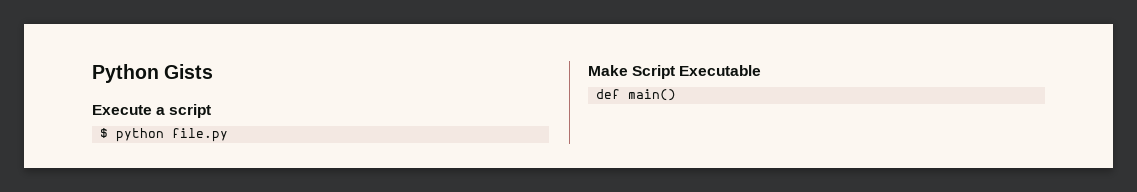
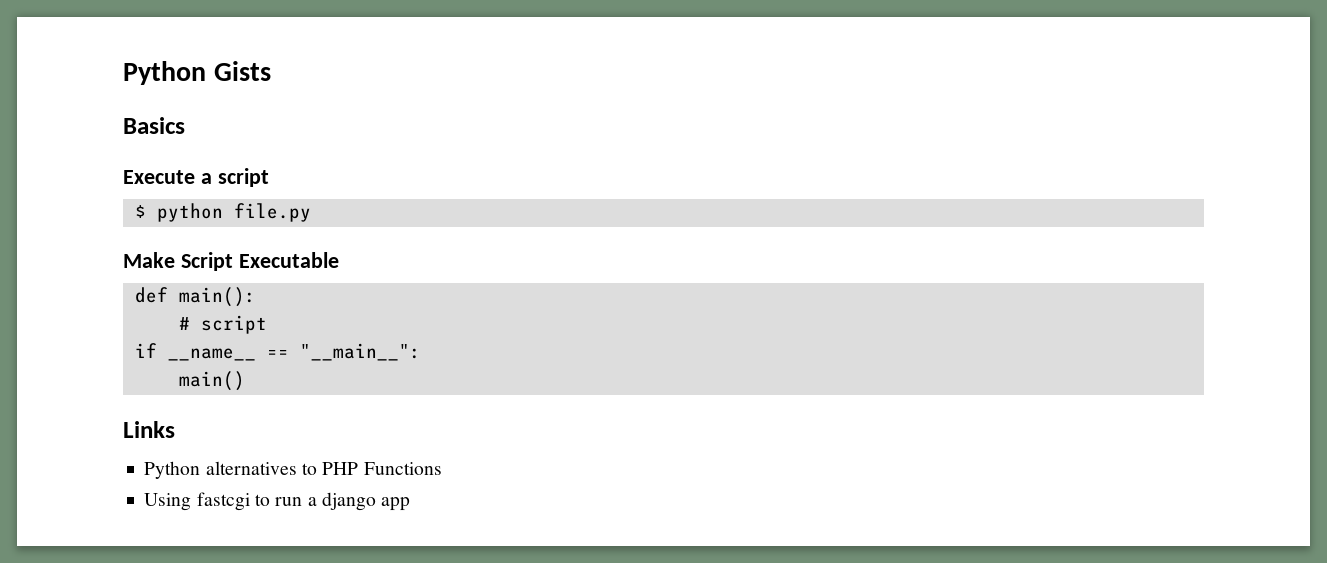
(214, 71) none -> [123,117,185,134] // Basics
[628,89,677,101] main() -> [178,287,256,307] [178,315,267,334] [134,343,421,361] [178,371,245,391] [123,421,175,438] [144,461,442,479] [144,492,411,511] main(): // # script // if __name__ == "__main__": // main() // Links // Python alternatives to PHP Functions // Using fastcgi to run a django app

